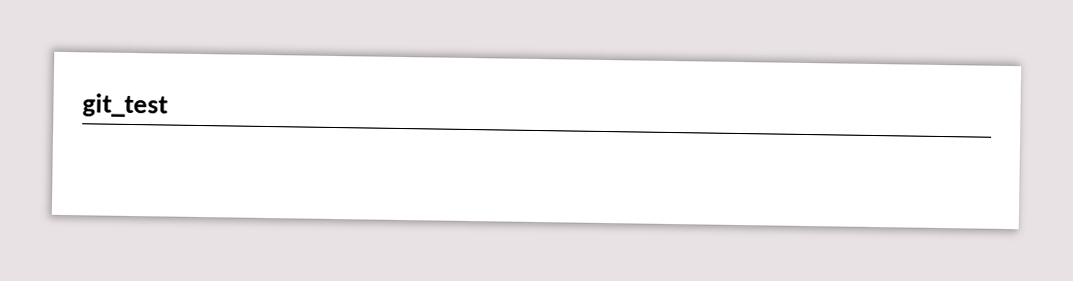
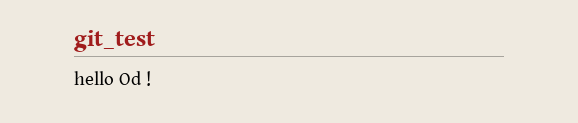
(168, 105) none -> [74,71,151,86] // hello Od !

